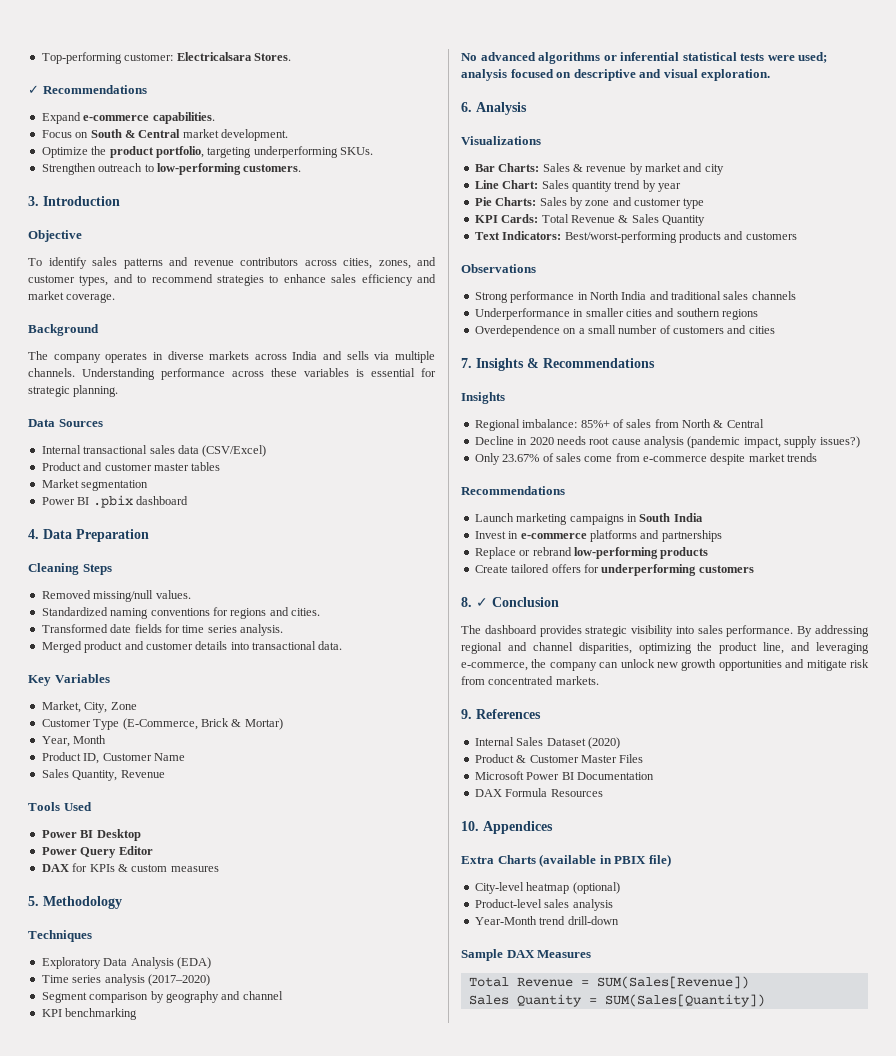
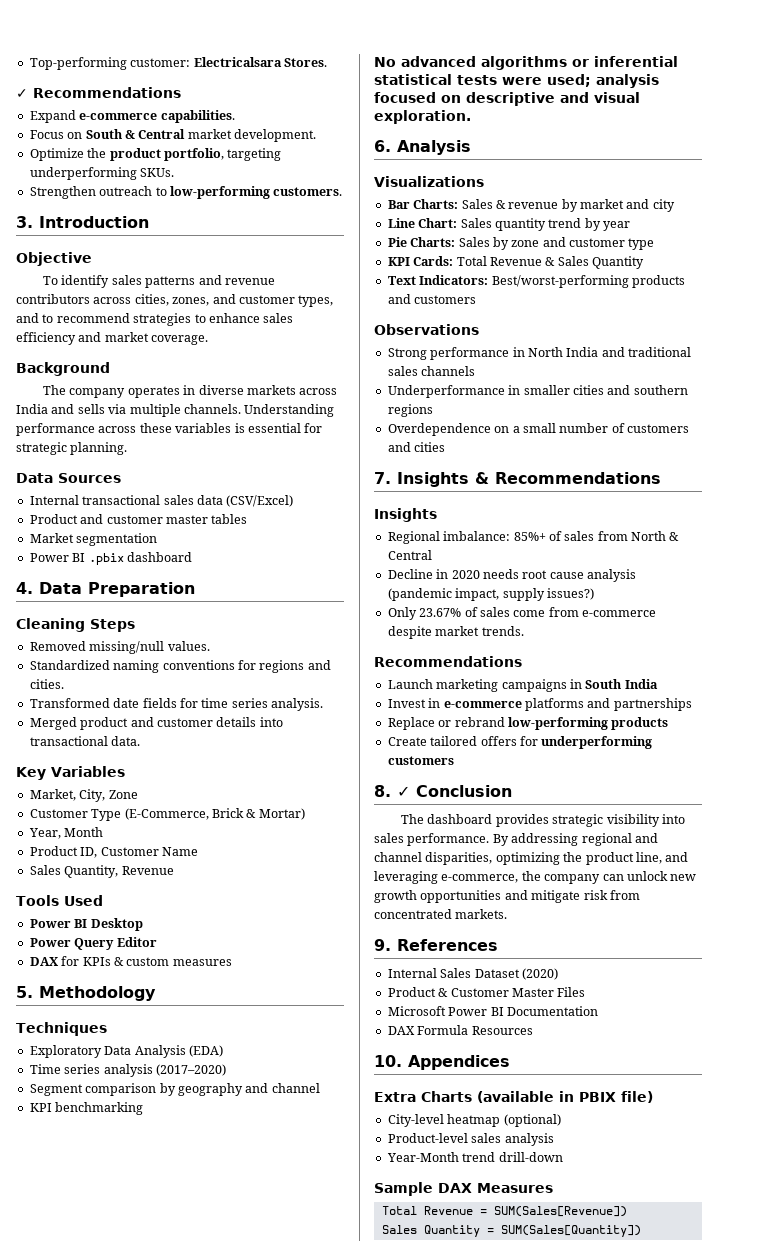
[787,453,818,462] trends -> [481,626,524,636] trends.

